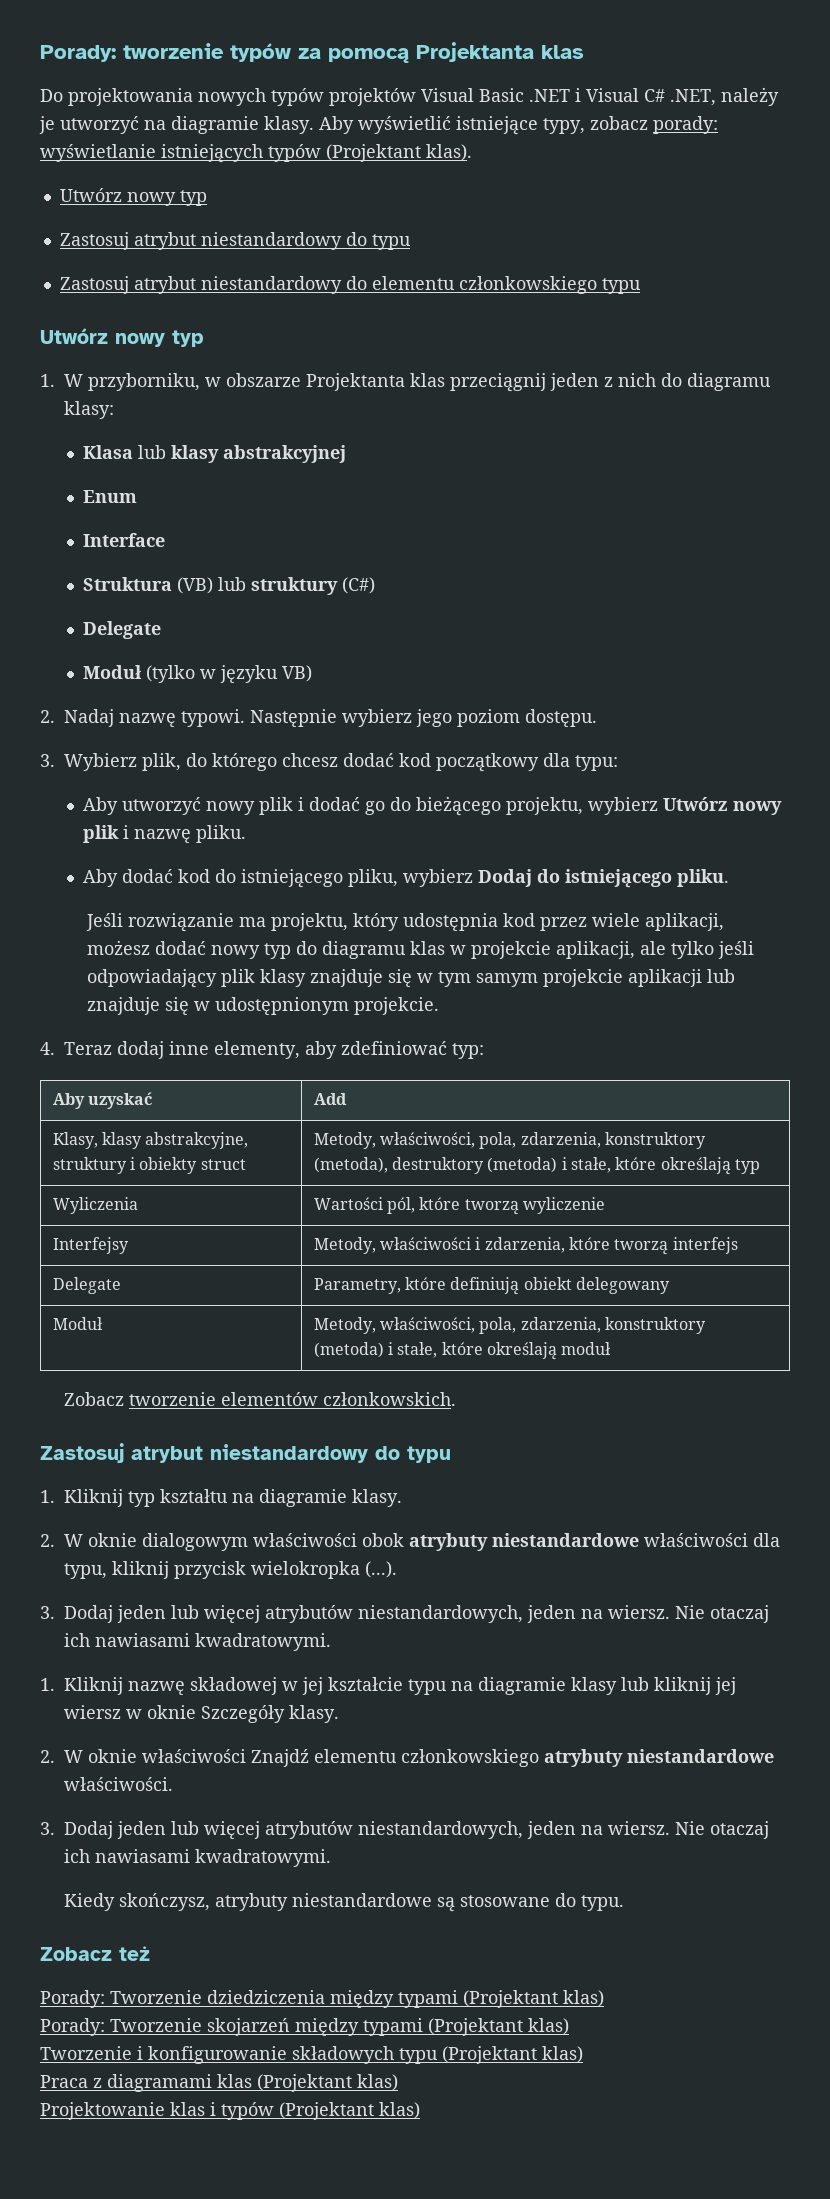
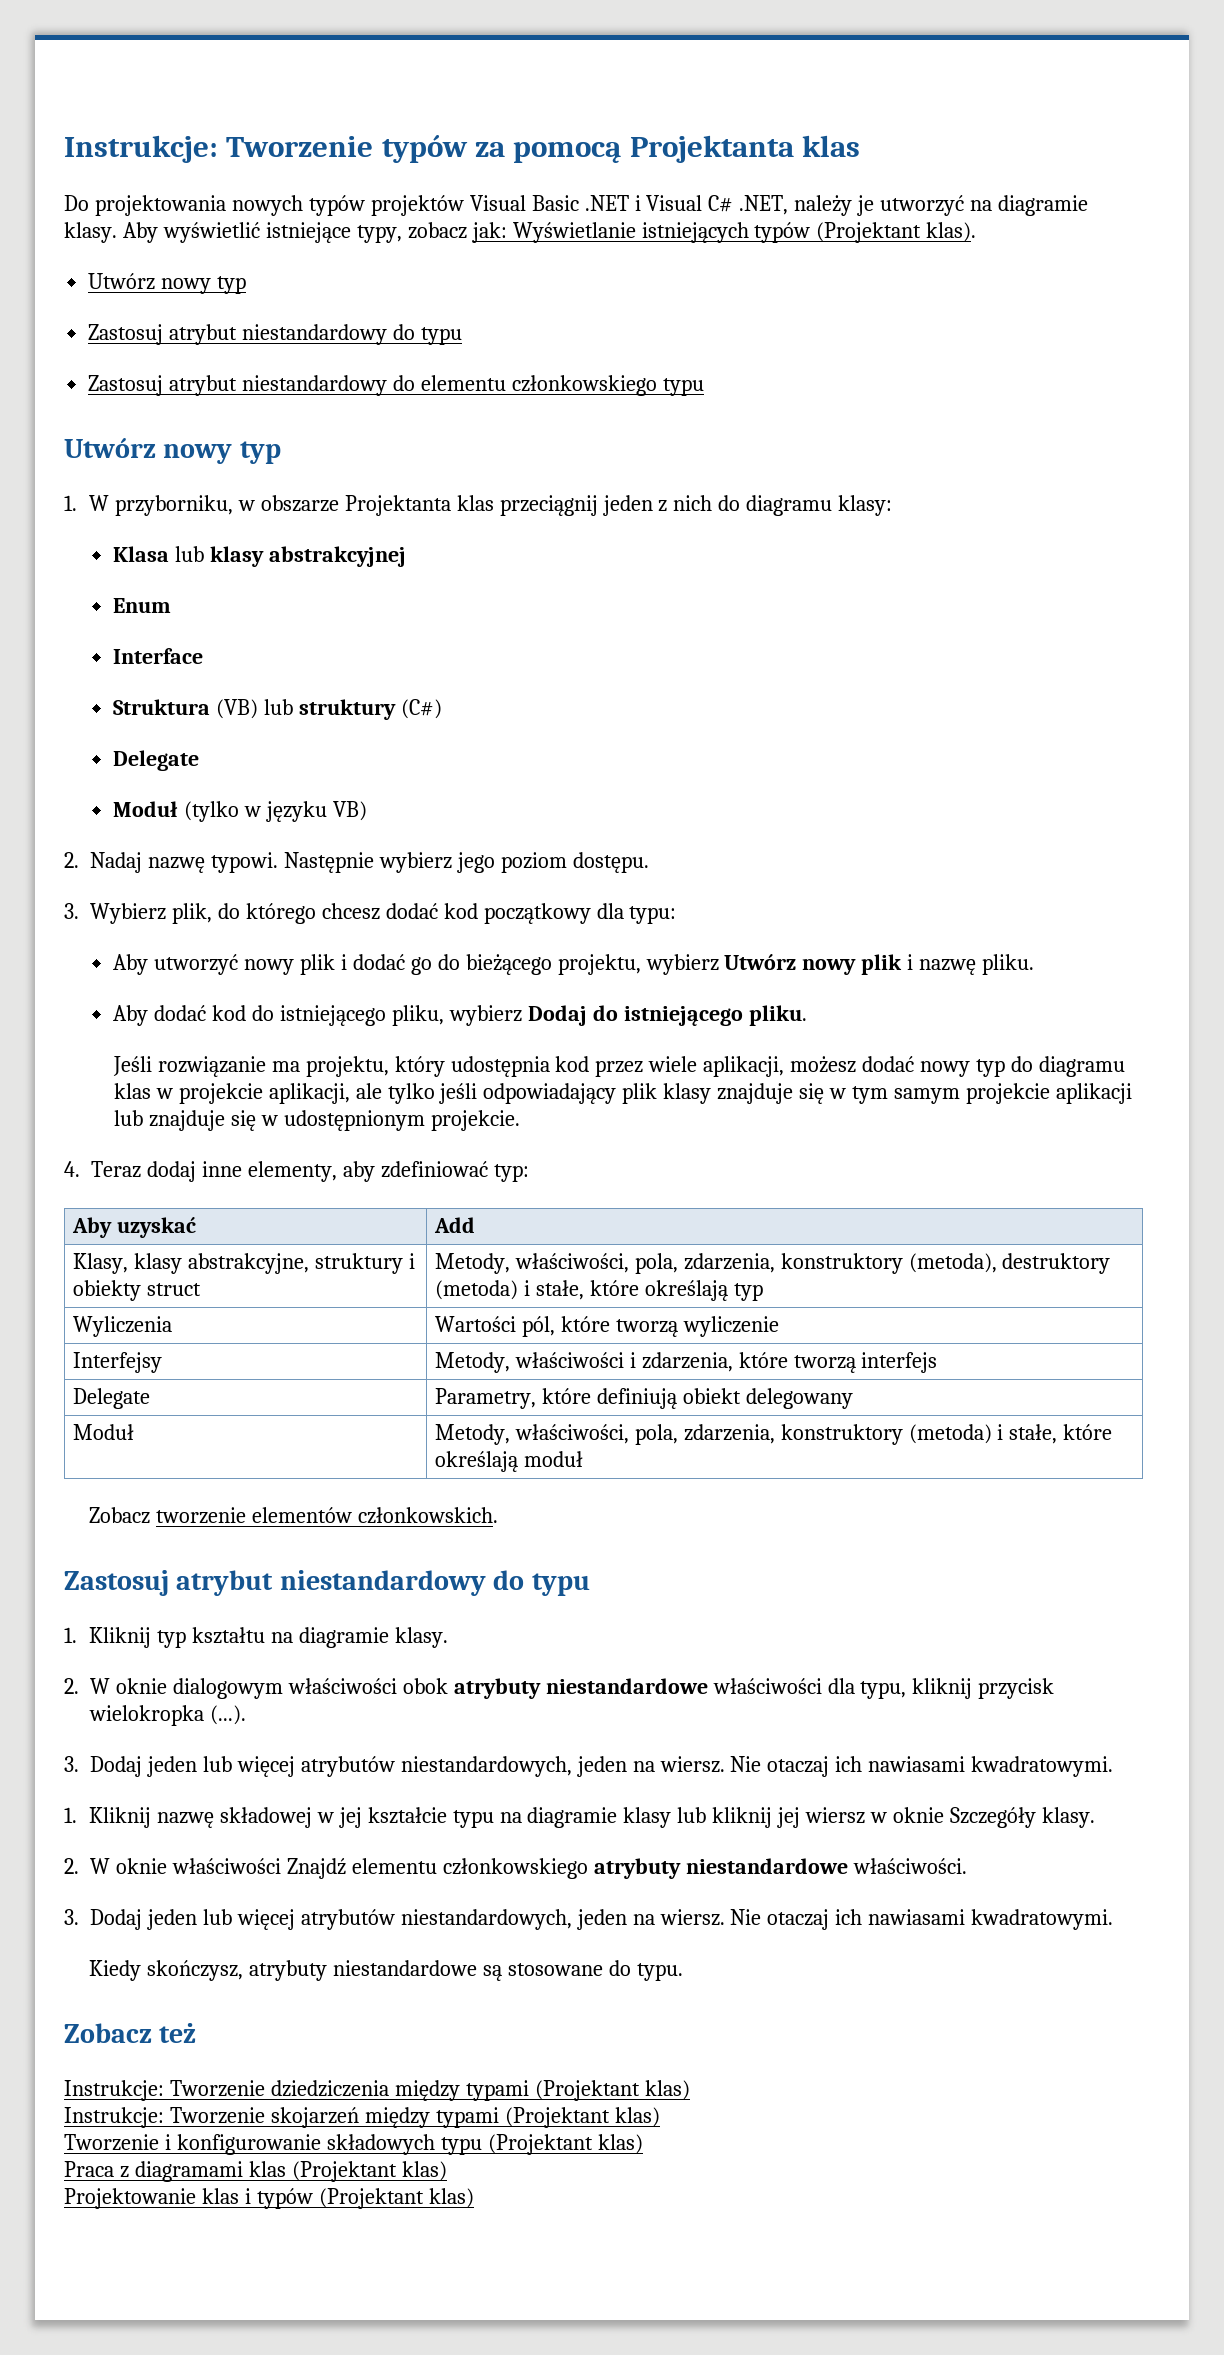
[40,43,224,62] Porady: tworzenie -> [64,135,374,163] Instrukcje: Tworzenie
[653,116,718,134] [40,144,156,162] porady: wyświetlanie -> [471,222,636,243] jak: Wyświetlanie
[40,1990,105,2008] Porady: -> [64,2080,164,2101] Instrukcje:
[40,2018,105,2036] Porady: -> [64,2107,164,2128] Instrukcje:

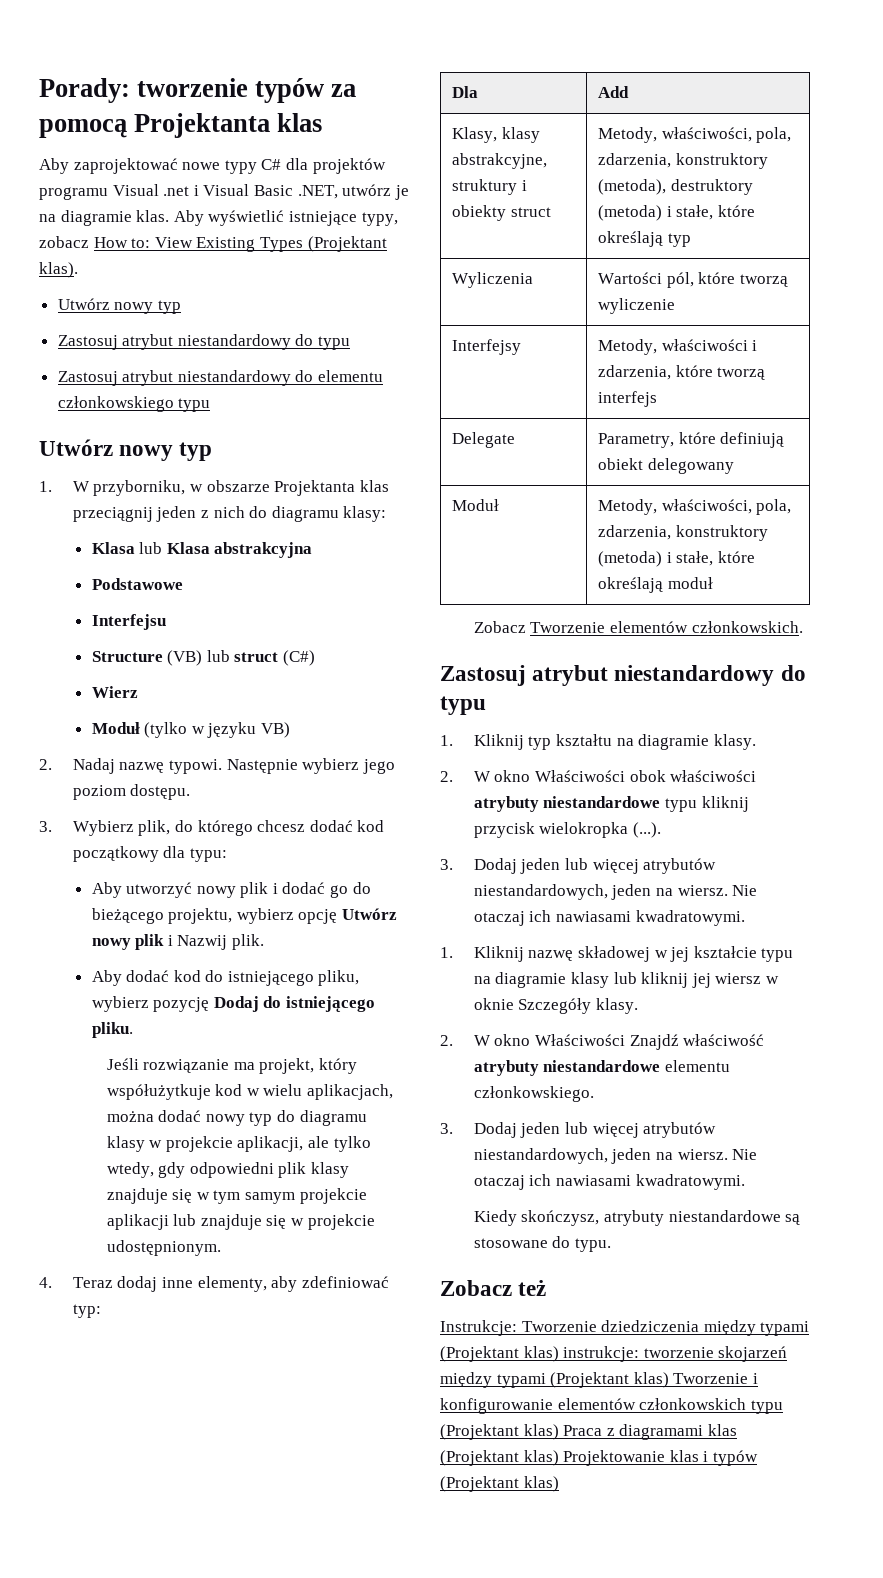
[64,135,374,163] Instrukcje: Tworzenie -> [39,78,249,103] Porady: tworzenie
[64,195,1089,216] [64,222,117,243] Do projektowania nowych typów projektów Visual Basic .NET i Visual C# .NET, należy je utworzyć na diagramie klasy. -> [39,158,386,174] [39,184,409,200] [39,210,170,226] Aby zaprojektować nowe typy C# dla projektów programu Visual .net i Visual Basic .NET, utwórz je na diagramie klas.
[471,222,811,243] jak: Wyświetlanie istniejących typów -> [93,237,303,252] How to: View Existing Types
[210,546,406,567] [113,598,172,613] [113,648,204,664] [113,699,211,715] klasy abstrakcyjnej // Enum // Interface // Struktura -> [166,542,313,558] [91,578,183,590] [91,614,166,630] [91,651,163,662] Klasa abstrakcyjna // Podstawowe // Interfejsu // Structure
[298,699,396,720] struktury -> [234,652,279,662] struct
[113,750,200,771] Delegate -> [91,686,138,698] Wierz
(719, 964) none -> [298,909,338,924] opcję
[919,954,1035,975] nazwę pliku. -> [177,934,264,950] Nazwij plik.
(522, 1015) none -> [153,997,210,1012] pozycję
[305,1056,857,1077] projektu, który udostępnia kod przez wiele aplikacji, możesz -> [259,1058,357,1074] [106,1084,393,1100] [106,1111,154,1122] projekt, który współużytkuje kod w wielu aplikacjach, można
[113,1083,151,1099] klas -> [106,1136,145,1152] klasy
[439,1083,617,1104] jeśli odpowiadający -> [106,1162,274,1178] wtedy, gdy odpowiedni
[283,1110,520,1131] udostępnionym projekcie. -> [307,1214,375,1230] [106,1240,221,1256] projekcie udostępnionym.
[71,1217,196,1238] Aby uzyskać -> [452,86,479,98] Dla
[155,1507,246,1524] tworzenie -> [530,622,606,633] Tworzenie
[115,1678,907,1699] oknie dialogowym właściwości obok atrybuty niestandardowe właściwości dla typu, -> [494,770,757,782] [473,796,697,812] okno Właściwości obok właściwości atrybuty niestandardowe typu
[115,1858,967,1879] oknie właściwości Znajdź elementu członkowskiego atrybuty niestandardowe właściwości. -> [494,1034,765,1050] [473,1060,730,1076] [473,1086,594,1102] okno Właściwości Znajdź właściwość atrybuty niestandardowe elementu członkowskiego.
[64,2107,265,2128] // Instrukcje: Tworzenie -> [563,1346,714,1362] instrukcje: tworzenie
(660, 2117) // -> (669, 1380) none
[326,2134,435,2155] składowych -> [557,1398,747,1410] elementów członkowskich
(643, 2144) // -> (559, 1432) none
(447, 2171) // -> (559, 1458) none

